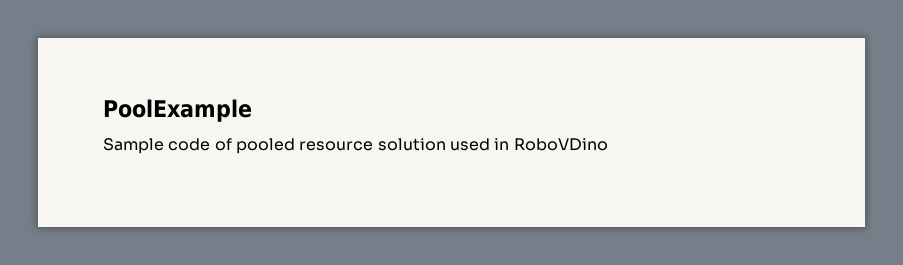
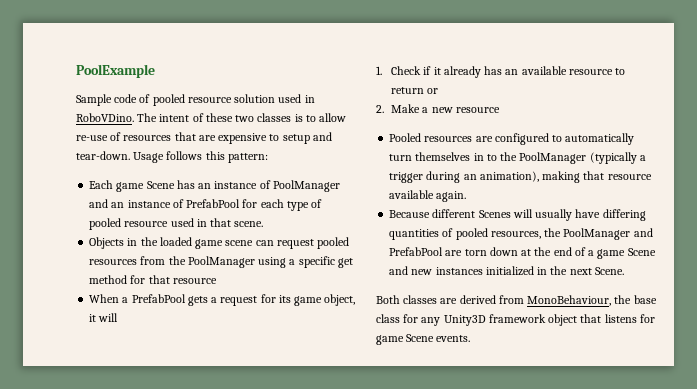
[513,138,608,151] RoboVDino -> [76,113,347,122] [76,132,332,144] [76,151,268,163] [89,180,340,192] [89,199,323,211] [89,218,264,230] [89,237,350,249] [89,256,353,268] [89,275,217,284] [89,294,356,306] [89,313,119,322] [376,66,626,78] [391,87,439,94] [376,104,500,113] [389,133,635,145] [389,152,646,164] [389,171,652,183] [389,190,467,202] [389,209,646,221] [389,228,653,240] [389,247,656,259] [389,266,624,276] [376,295,657,306] [376,314,655,326] [376,334,471,345] RoboVDino. The intent of these two classes is to allow re-use of resources that are expensive to setup and tear-down. Usage follows this pattern: // Each game Scene has an instance of PoolManager and an instance of PrefabPool for each type of pooled resource used in that scene. // Objects in the loaded game scene can request pooled resources from the PoolManager using a specific get method for that resource // When a PrefabPool gets a request for its game object, it will // 1. Check if it already has an available resource to return or // 2. Make a new resource // Pooled resources are configured to automatically turn themselves in to the PoolManager (typically a trigger during an animation), making that resource available again. // Because different Scenes will usually have differing quantities of pooled resources, the PoolManager and PrefabPool are torn down at the end of a game Scene and new instances initialized in the next Scene. // Both classes are derived from MonoBehaviour, the base class for any Unity3D framework object that listens for game Scene events.

